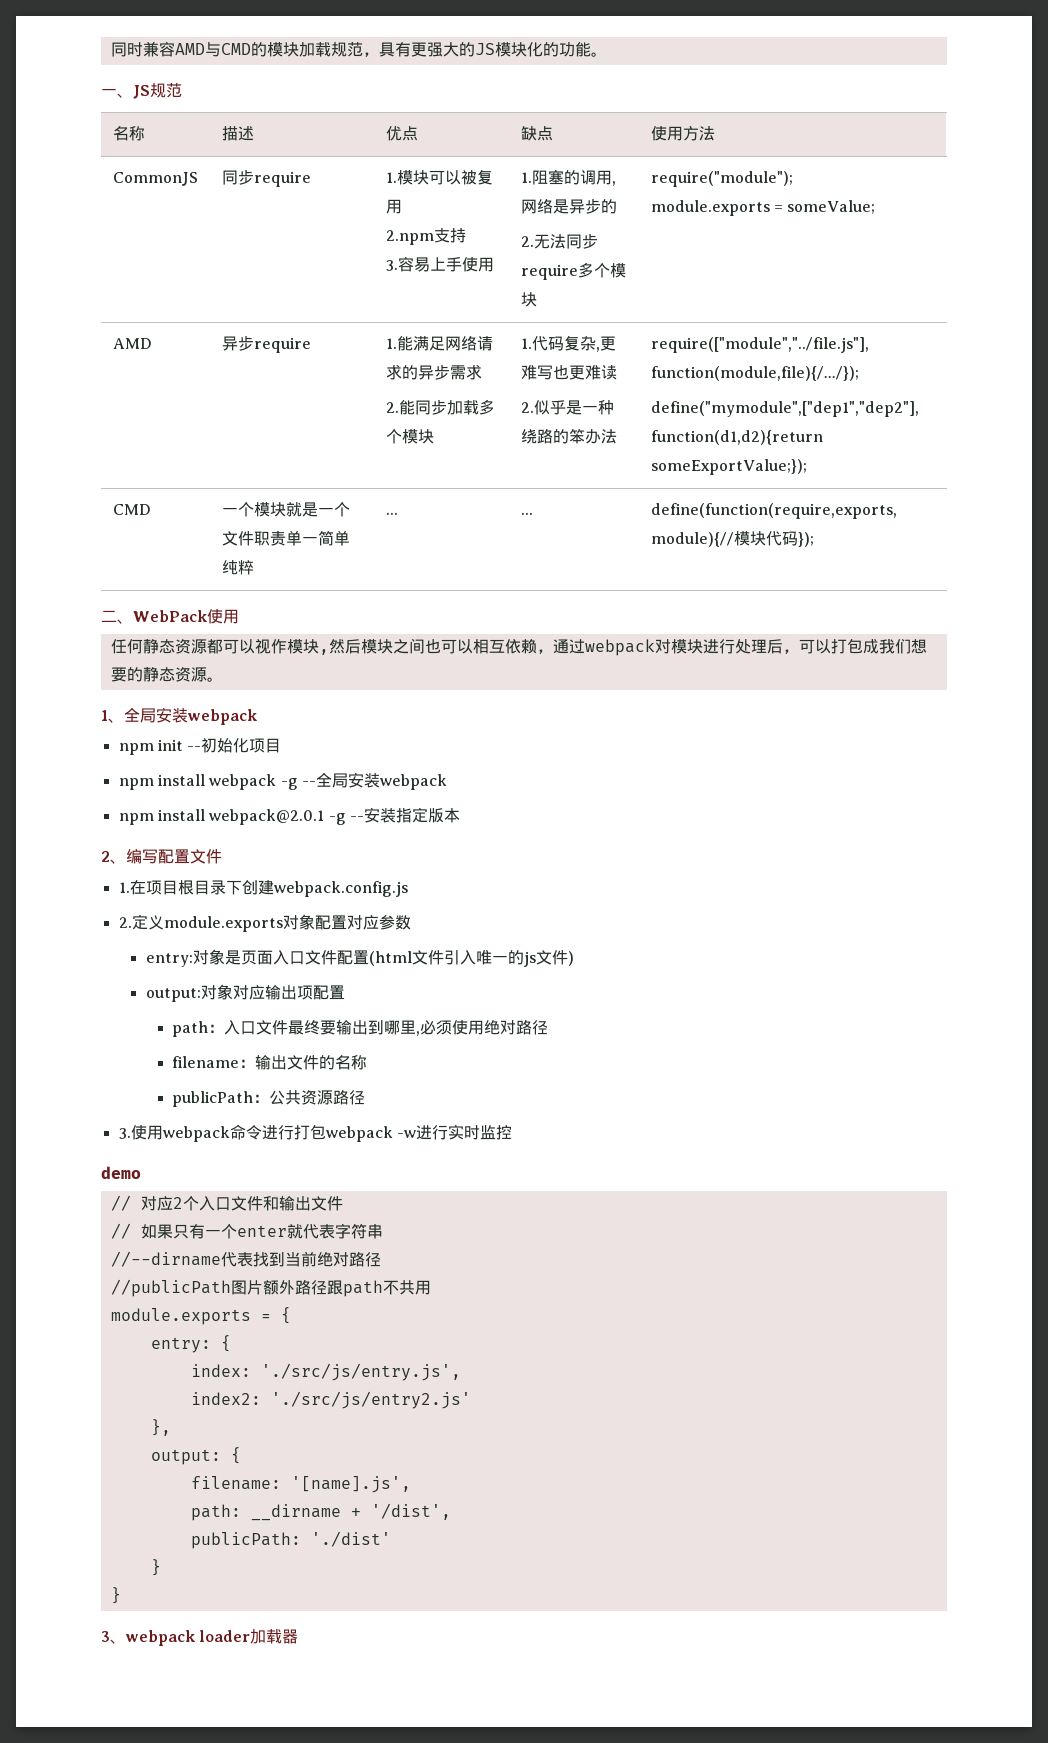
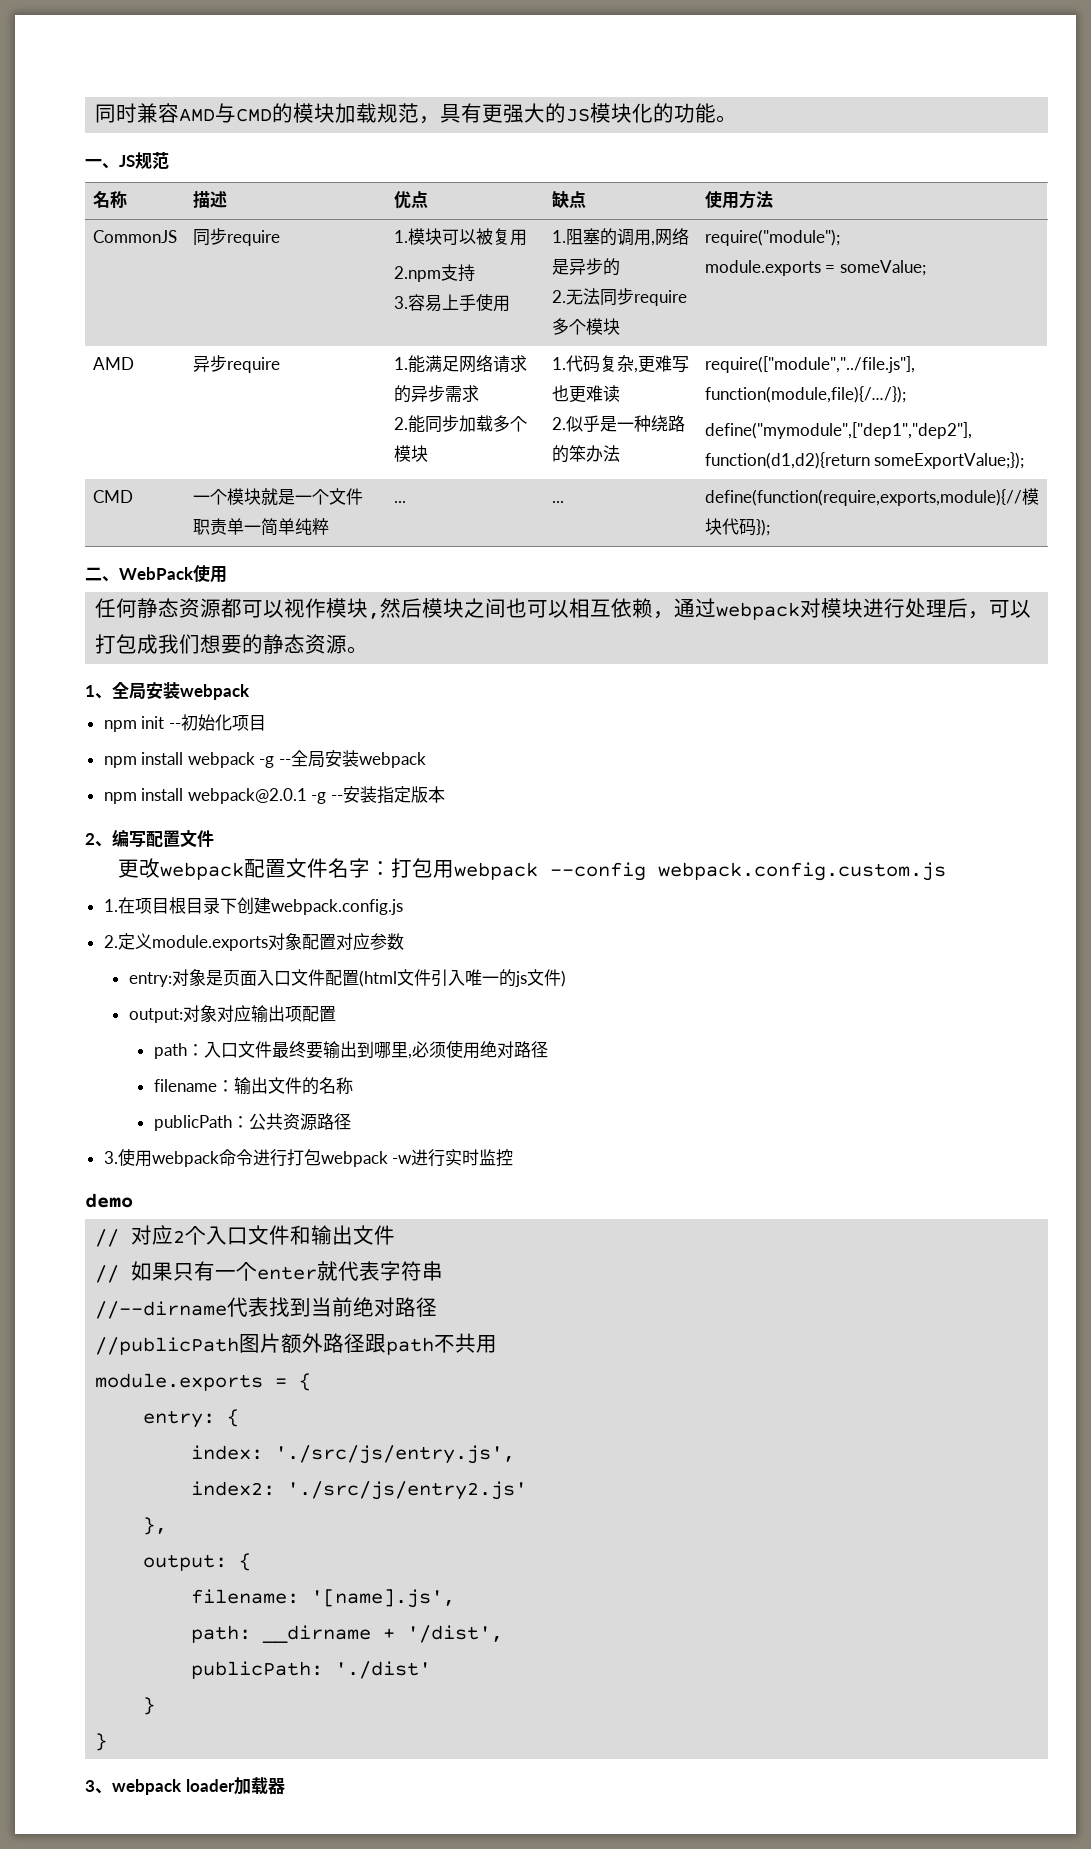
(222, 856) none -> [117,858,946,881] // 更改webpack配置文件名字：打包用webpack --config webpack.config.custom.js

